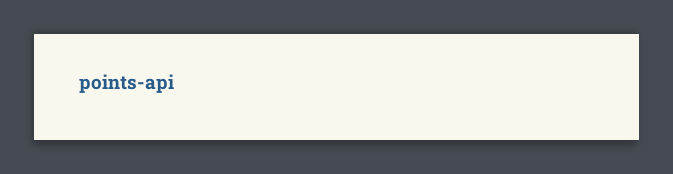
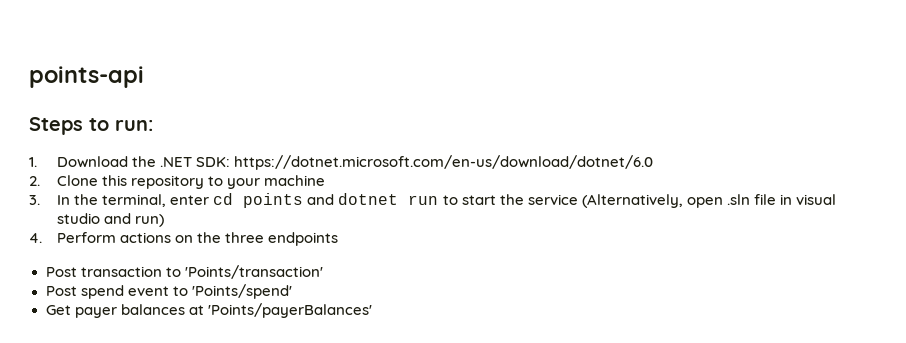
(174, 83) none -> [29,117,153,135] [29,155,654,170] [29,175,326,189] [29,193,836,208] [57,213,165,227] [29,232,339,246] [45,265,323,279] [45,284,292,299] [45,303,372,318] // Steps to run: // 1. Download the .NET SDK: https://dotnet.microsoft.com/en-us/download/dotnet/6.0 // 2. Clone this repository to your machine // 3. In the terminal, enter cd points and dotnet run to start the service (Alternatively, open .sln file in visual studio and run) // 4. Perform actions on the three endpoints // Post transaction to 'Points/transaction' // Post spend event to 'Points/spend' // Get payer balances at 'Points/payerBalances'

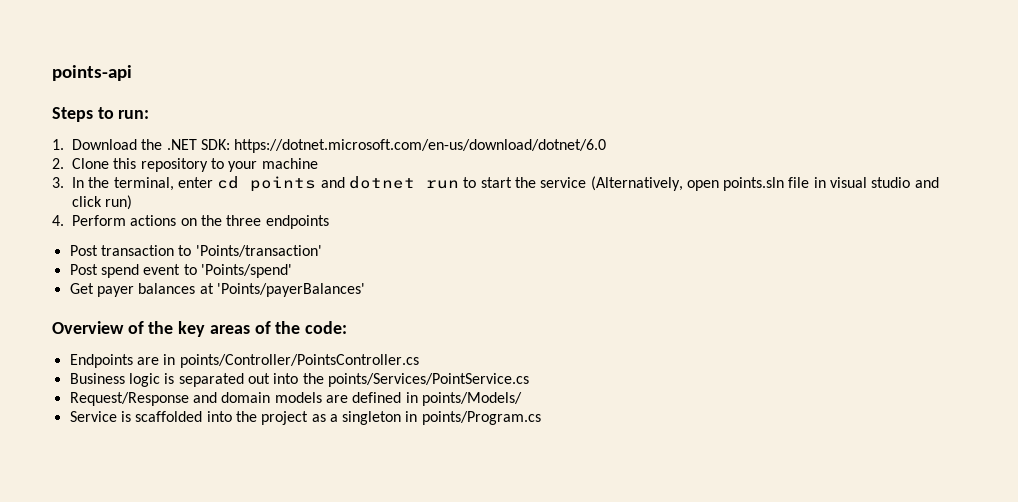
[726,194,750,205] .sln -> [723,177,785,191] points.sln
(132, 218) none -> [72,196,102,207] click
(372, 310) none -> [52,321,348,337] [69,354,419,368] [69,373,529,387] [69,392,522,406] [69,411,541,425] // Overview of the key areas of the code: // Endpoints are in points/Controller/PointsController.cs // Business logic is separated out into the points/Services/PointService.cs // Request/Response and domain models are defined in points/Models/ // Service is scaffolded into the project as a singleton in points/Program.cs

